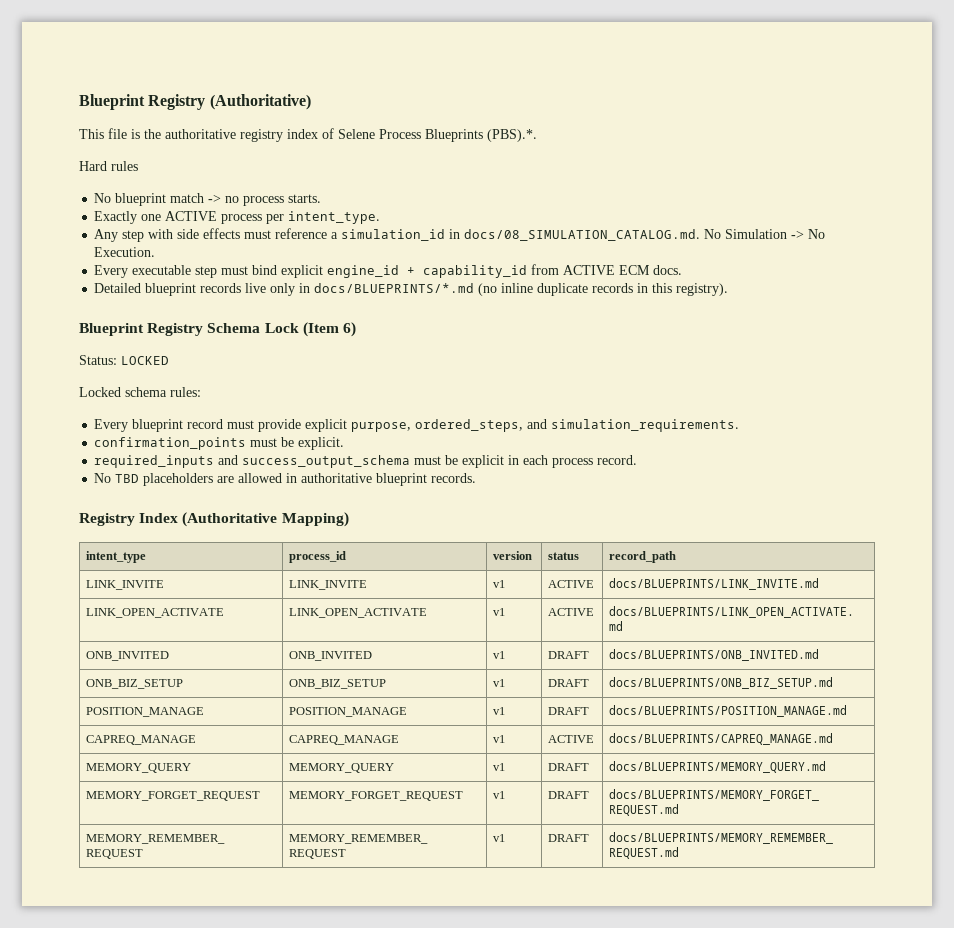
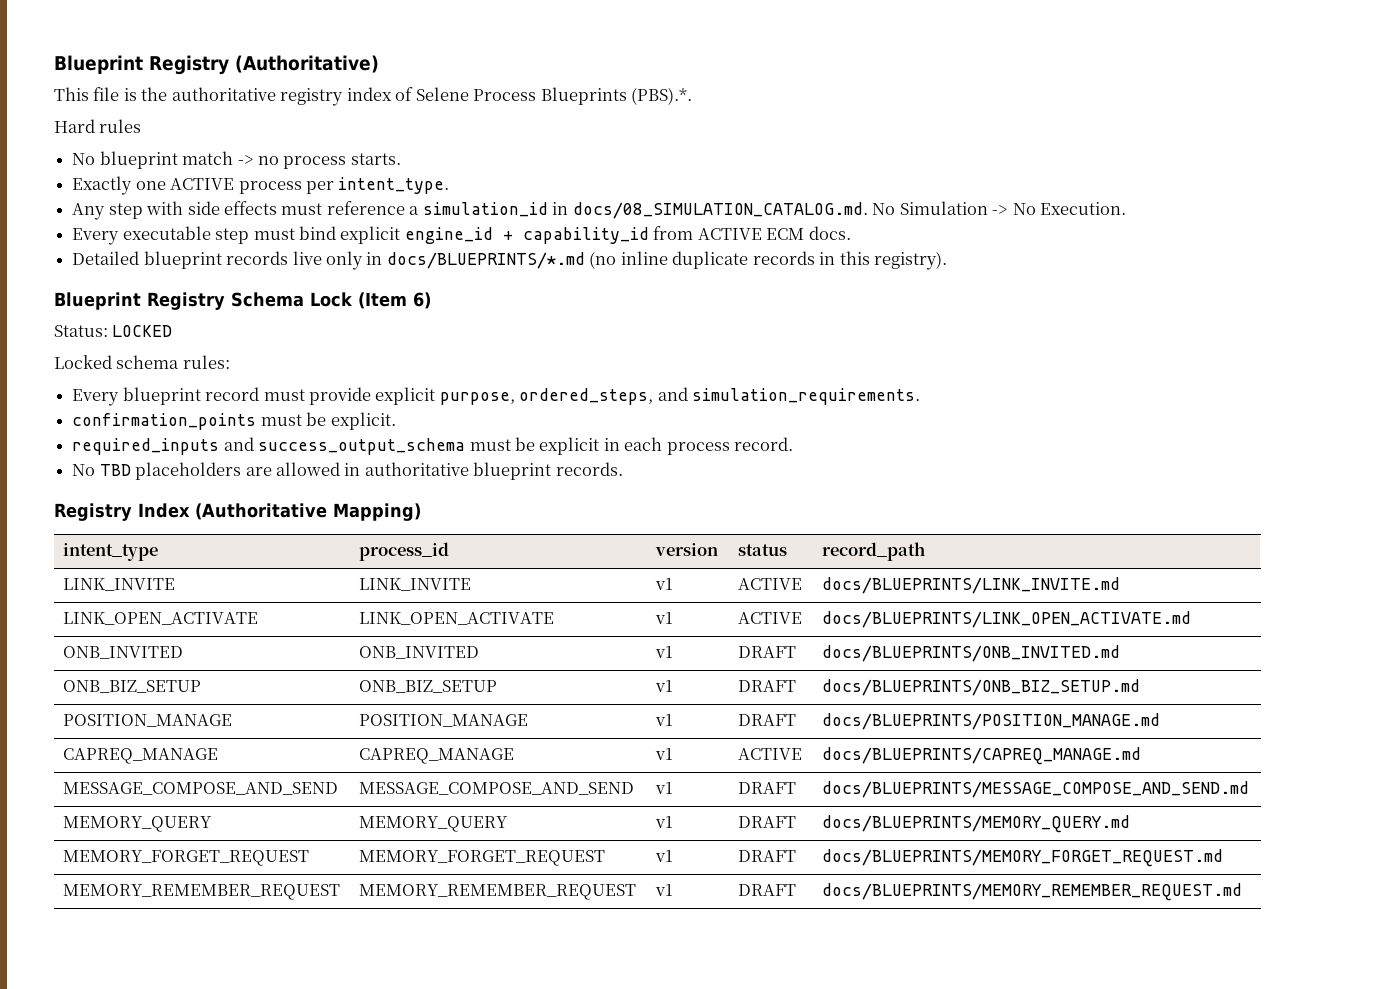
(834, 739) none -> [63,782,339,795] [359,782,635,795] [655,782,674,794] [738,782,797,794] [822,781,1250,798] // MESSAGE_COMPOSE_AND_SEND | MESSAGE_COMPOSE_AND_SEND | v1 | DRAFT | docs/BLUEPRINTS/MESSAGE_COMPOSE_AND_SEND.md

